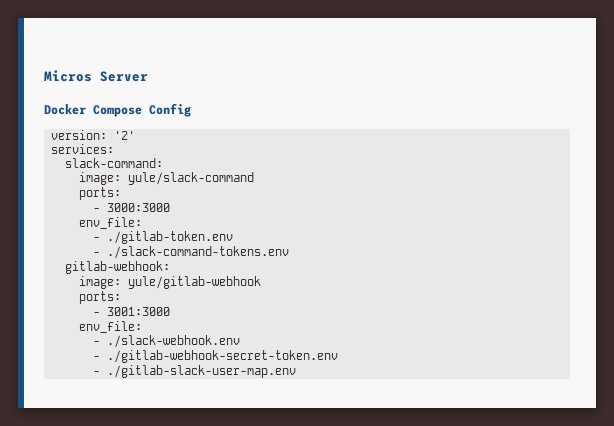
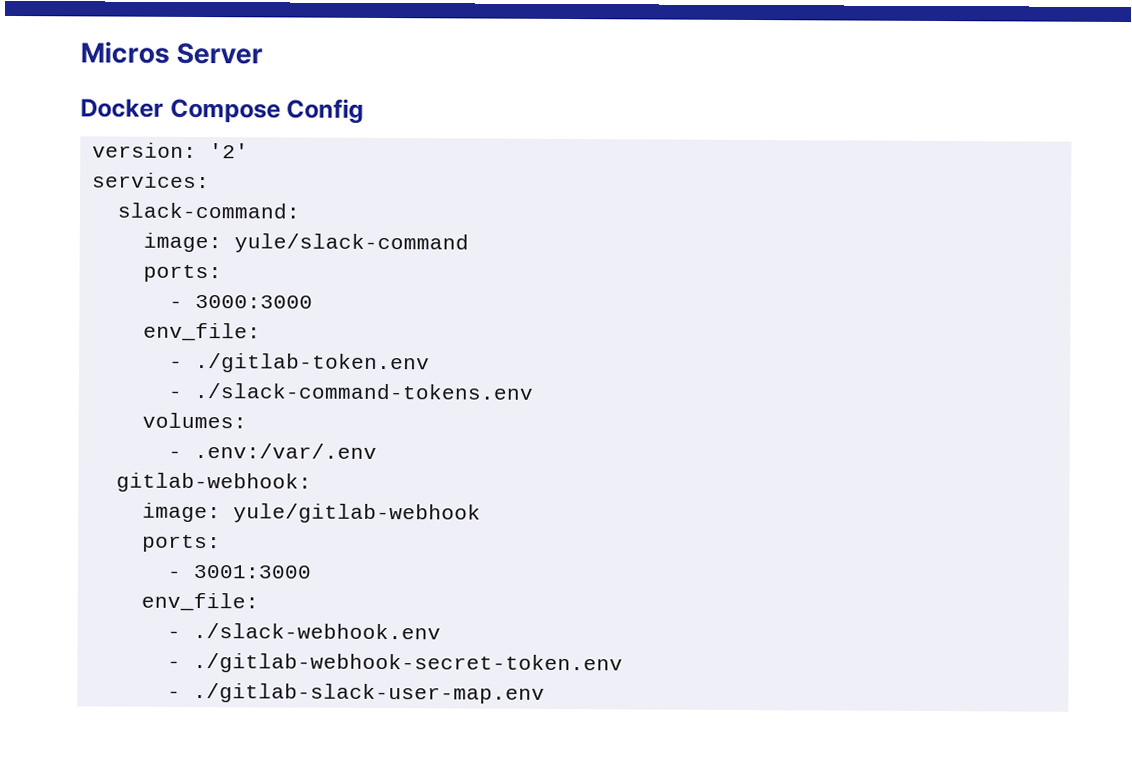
(289, 252) none -> [141,412,247,429] [167,442,377,459] // volumes: // - .env:/var/.env

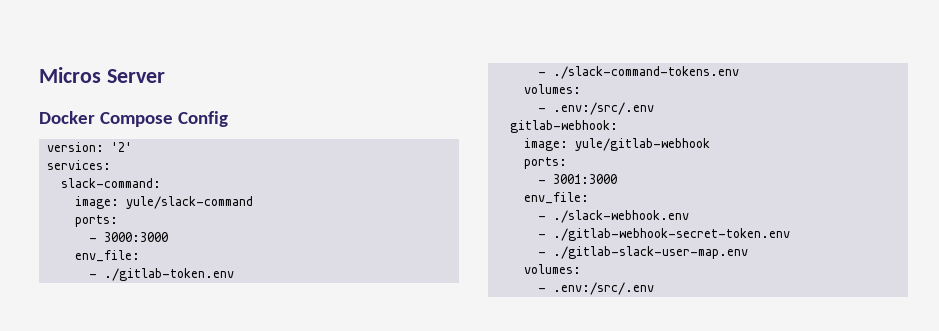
[193,442,377,459] .env:/var/.env -> [553,102,655,115] .env:/src/.env
(545, 693) none -> [524,264,582,274] [538,282,655,295] // volumes: // - .env:/src/.env

